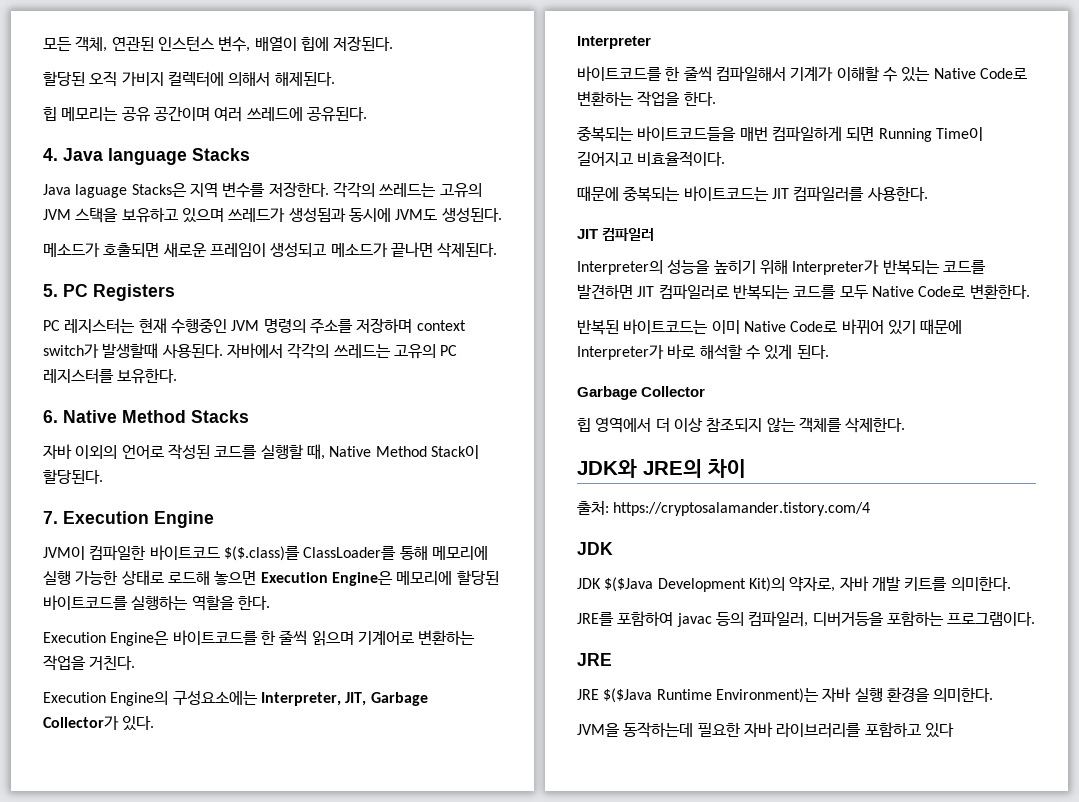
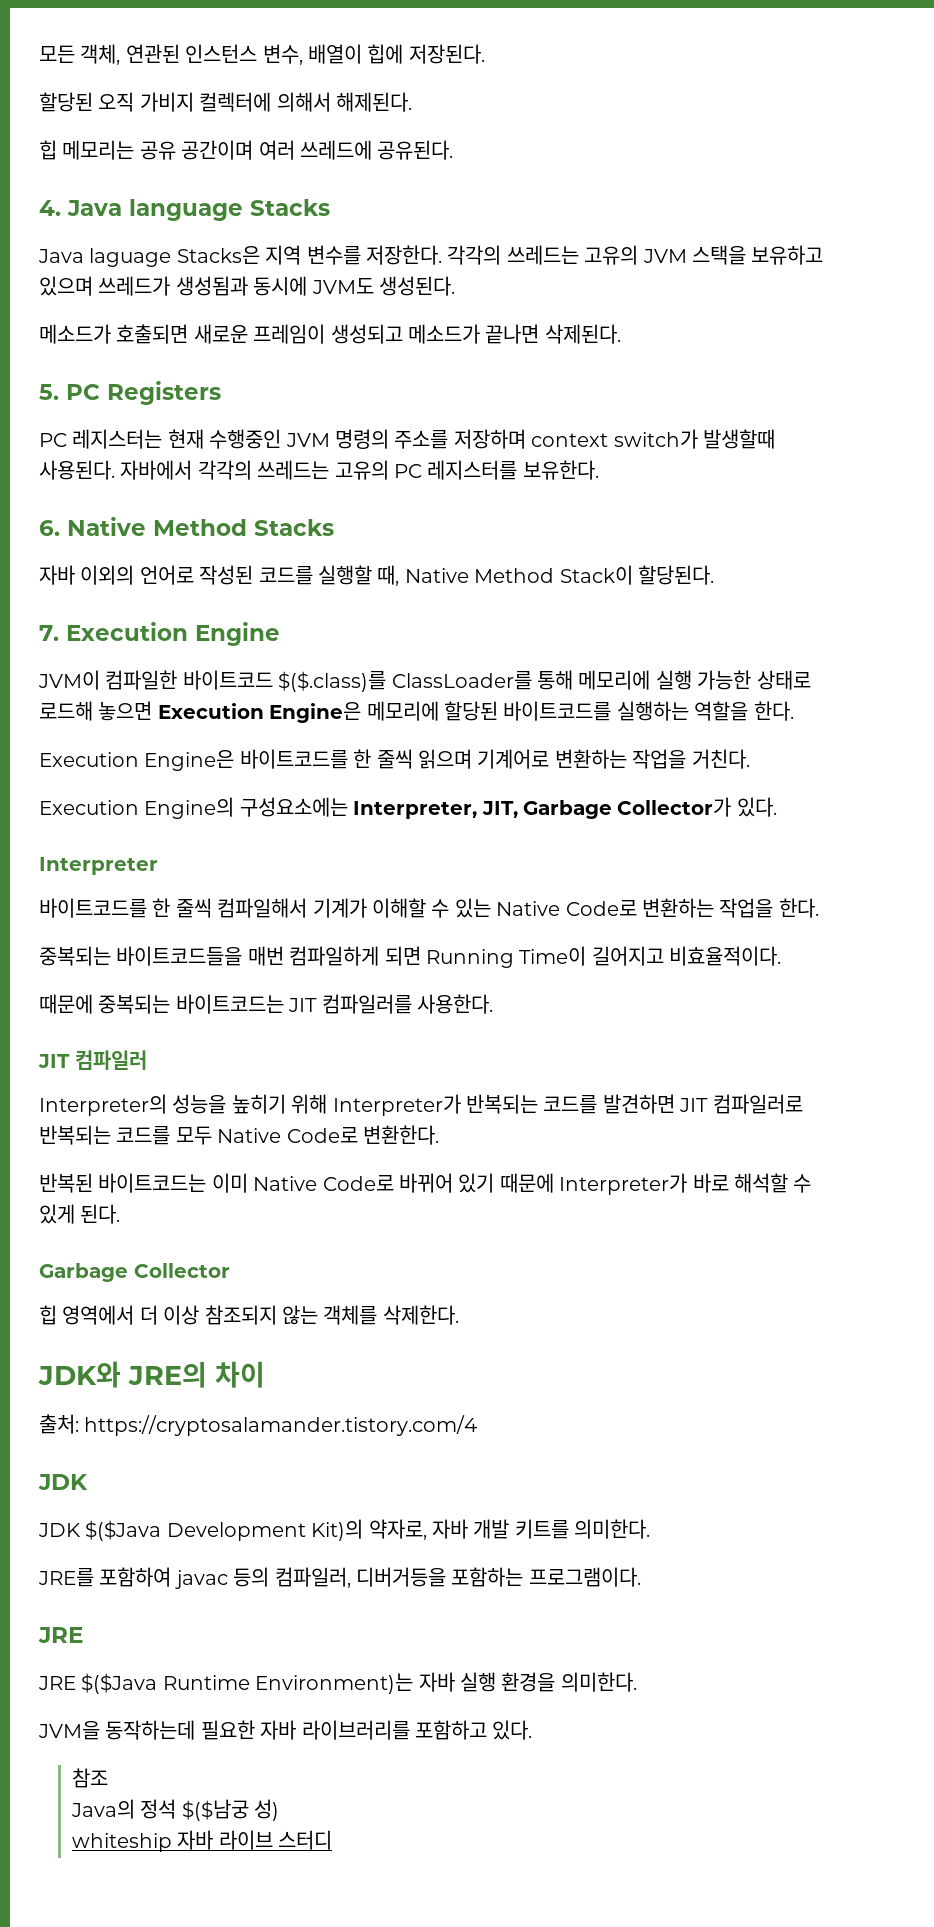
[924,723,954,738] 있다 -> [492,1720,533,1740] [71,1768,108,1788] [70,1799,280,1821] [71,1830,333,1852] 있다. // 참조 // Java의 정석 $($남궁 성) // whiteship 자바 라이브 스터디

